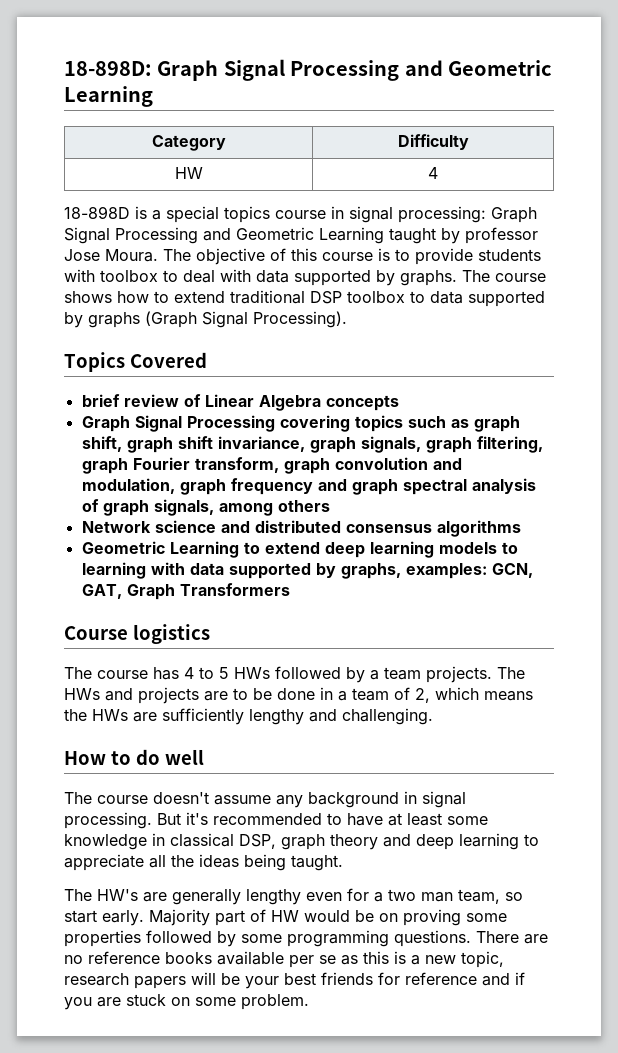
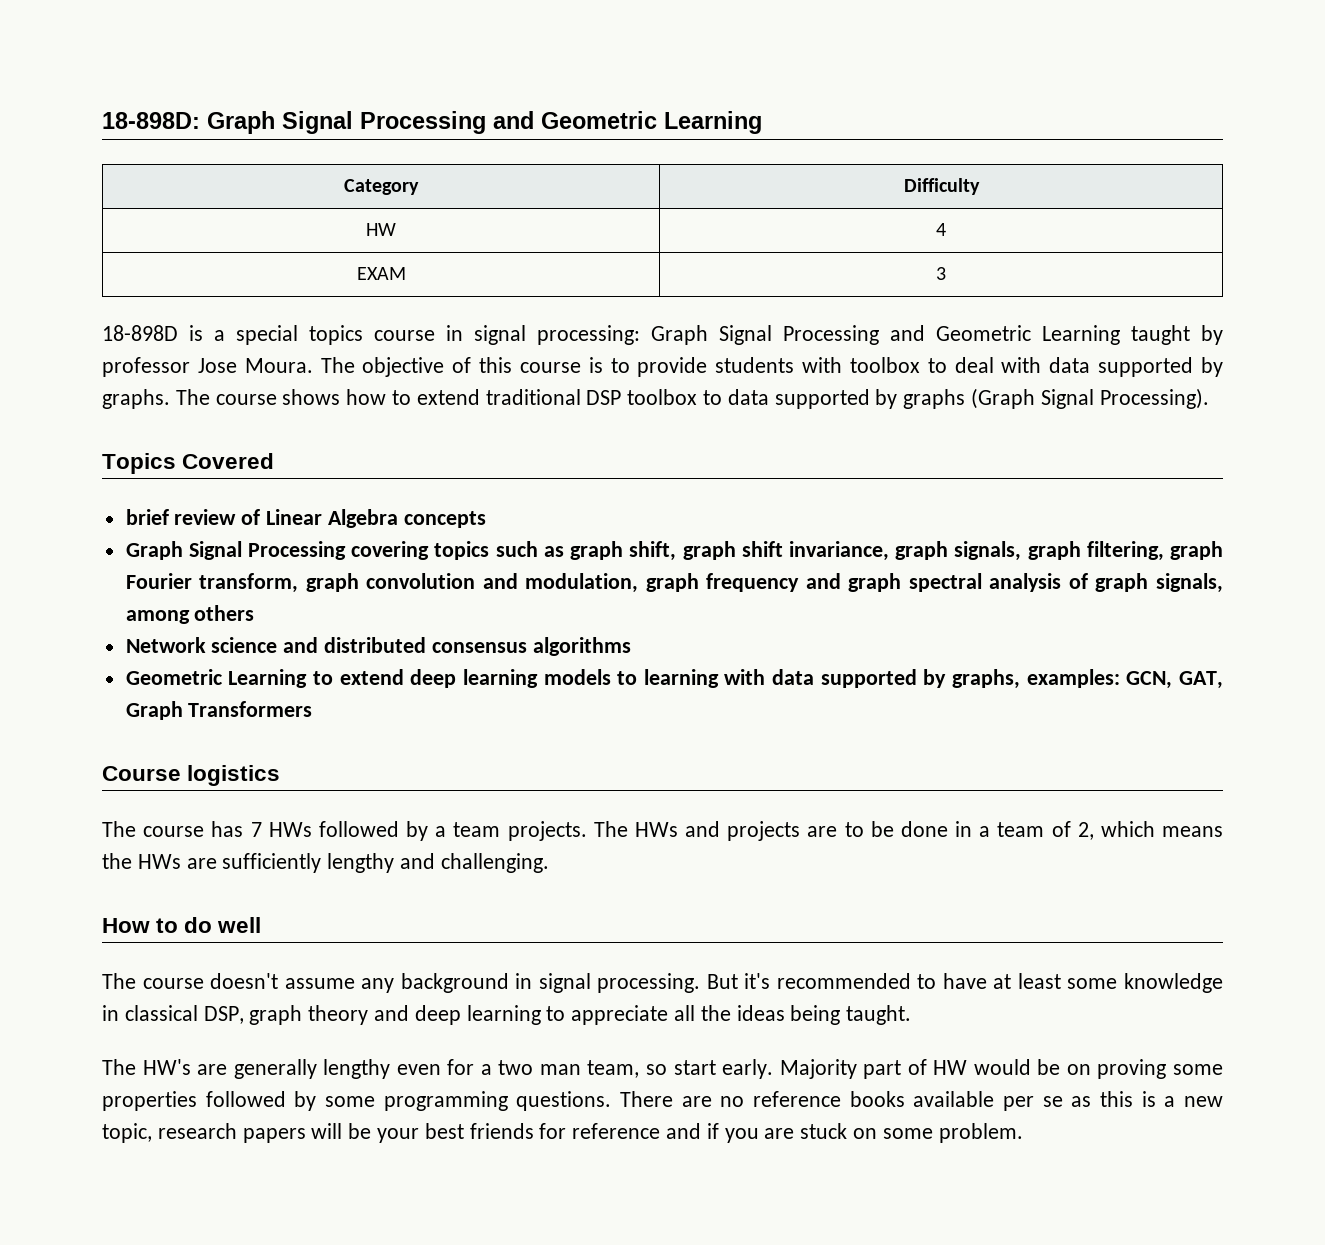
(439, 173) none -> [356,267,406,280] [936,267,946,280] // EXAM | 3
[184,667,229,679] 4 to 5 -> [250,822,262,837] 7

